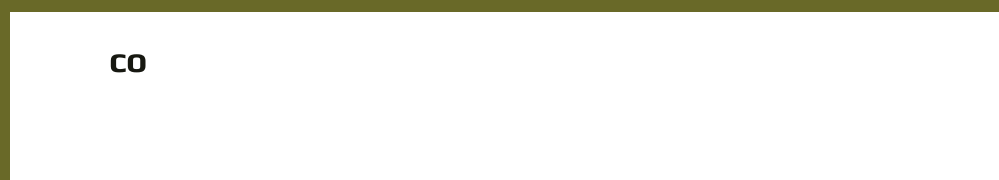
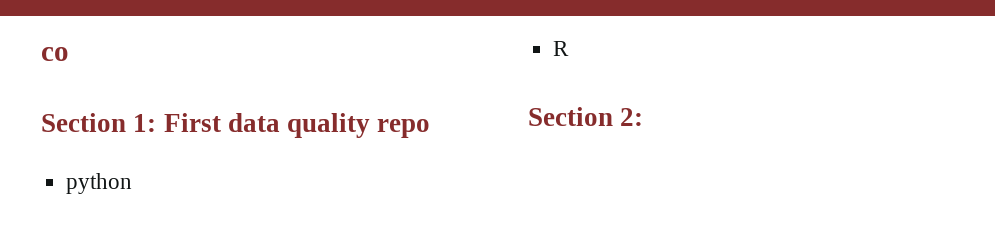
(147, 63) none -> [41,113,431,138] [66,173,133,194] [553,41,570,56] [528,107,644,126] // Section 1: First data quality repo // python // R // Section 2:

